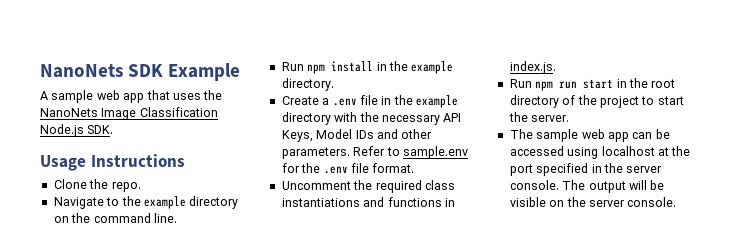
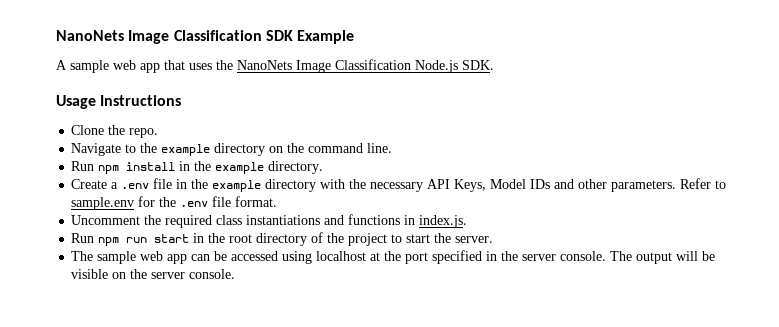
[40,64,123,78] NanoNets -> [56,30,262,44] NanoNets Image Classification

